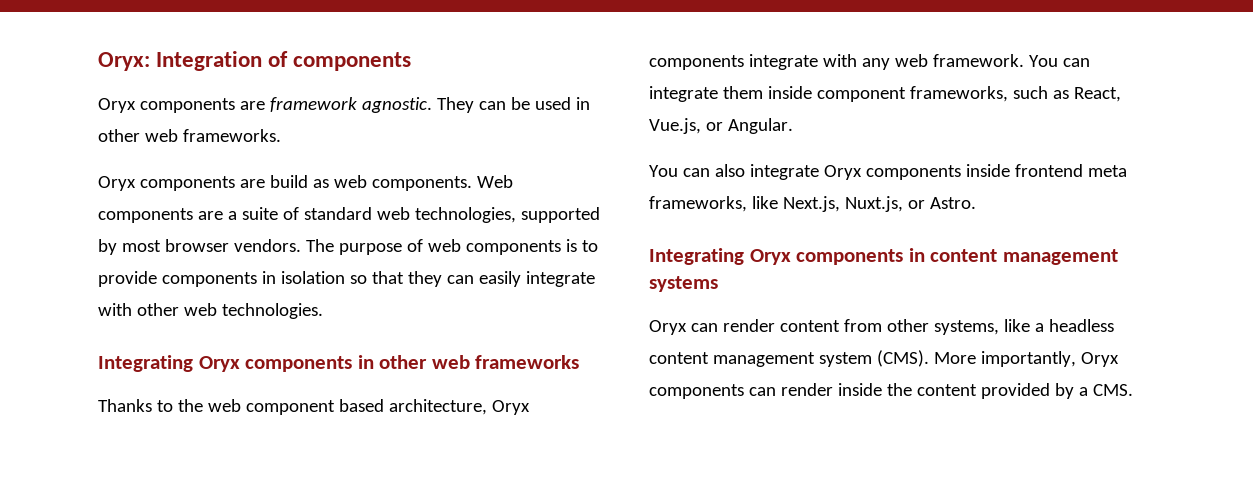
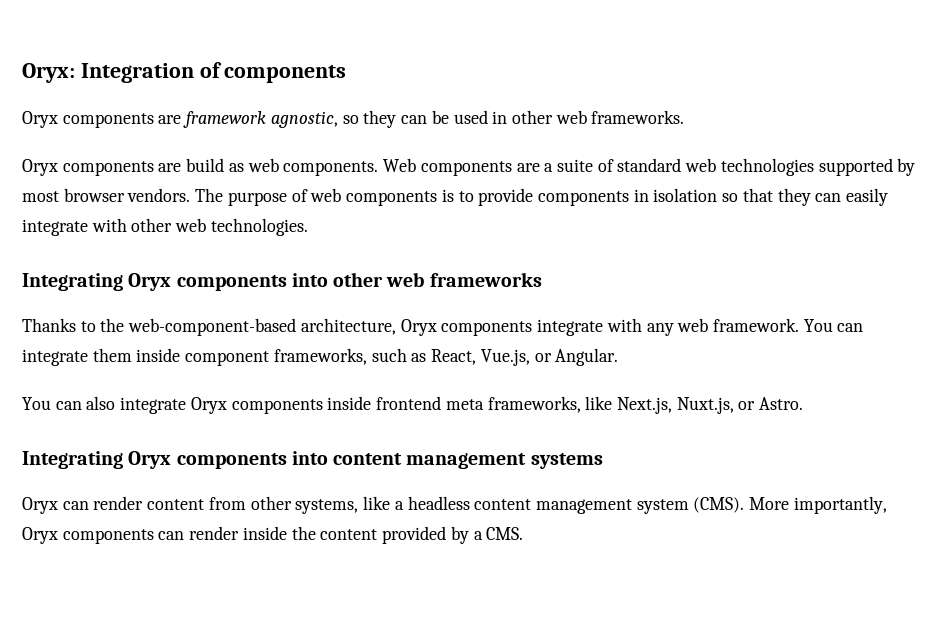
[361,97,474,113] agnostic. They -> [270,110,397,128] agnostic, so they
[414,207,516,223] technologies, -> [720,158,814,176] technologies
[357,355,374,369] in -> [291,273,328,287] into
[207,399,384,415] web component based -> [128,318,297,336] web-component-based
[908,248,925,262] in -> [291,451,328,465] into

